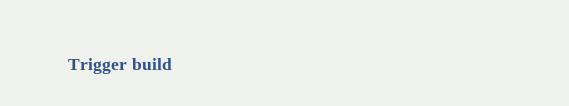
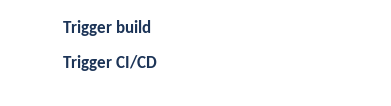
(172, 64) none -> [63,55,158,71] // Trigger CI/CD

